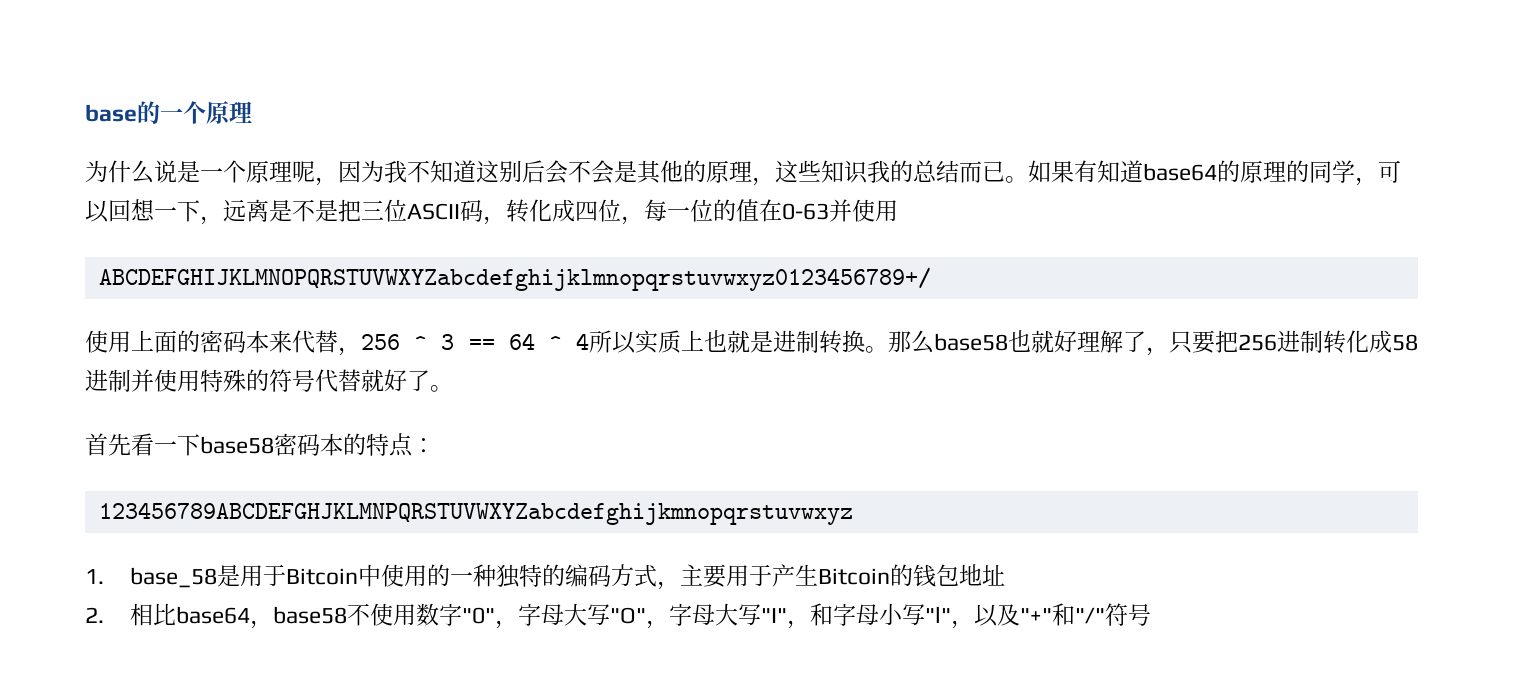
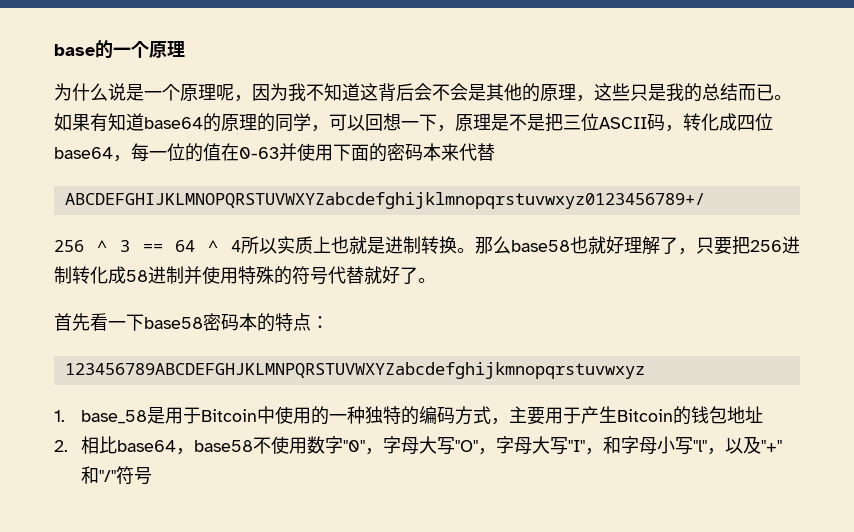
[499,160,522,182] 别 -> [378,83,396,101] 背
[821,160,868,184] 知识 -> [630,84,666,101] 只是
[223,199,269,222] 远离 -> [455,114,491,131] 原理
(621, 210) none -> [54,147,113,159] base64
[98,267,931,291] [85,330,154,353] // ABCDEFGHIJKLMNOPQRSTUVWXYZabcdefghijklmnopqrstuvwxyz0123456789+/ // 使用上 -> [333,144,351,161] 下
[338,347,361,356] ， -> [64,192,705,209] // ABCDEFGHIJKLMNOPQRSTUVWXYZabcdefghijklmnopqrstuvwxyz0123456789+/ //

